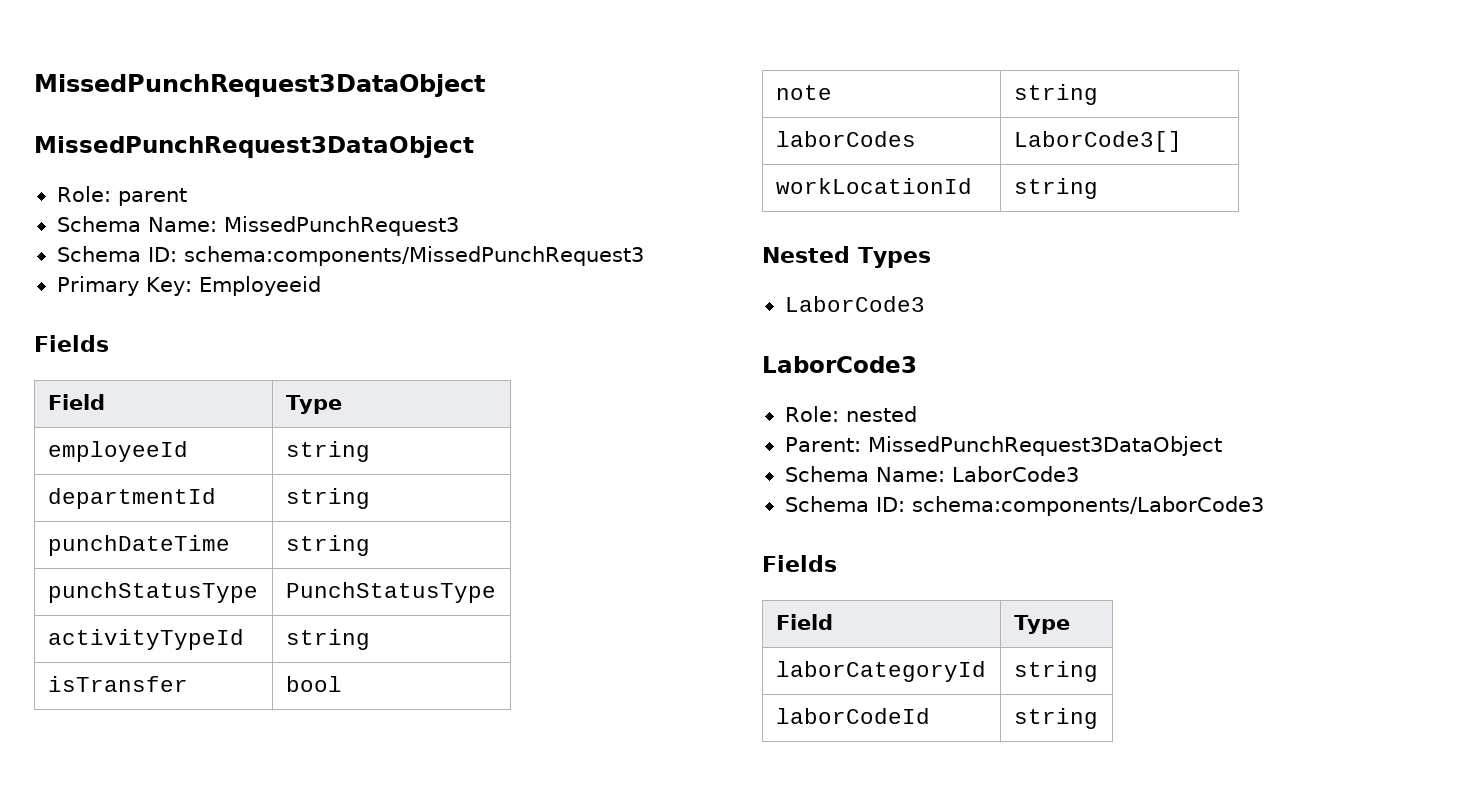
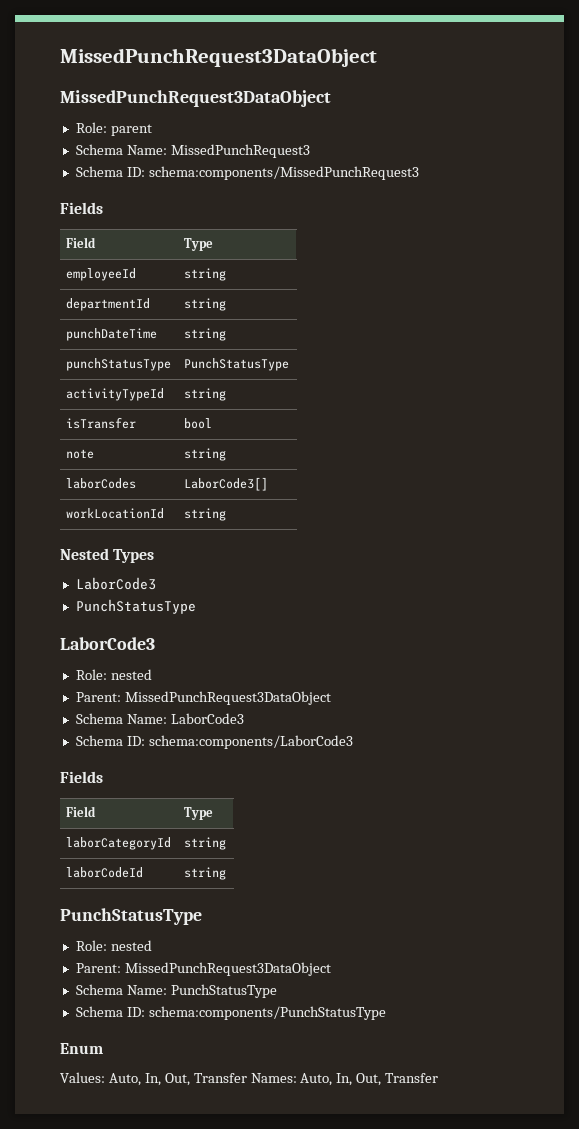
[56,276,321,296] // Primary Key: Employeeid -> (419, 173) none
(925, 304) none -> [75,599,196,614] // PunchStatusType
(1098, 718) none -> [60,908,202,925] [75,940,152,951] [75,962,331,976] [75,984,277,998] [75,1006,386,1020] [60,1043,103,1054] [60,1072,439,1086] // PunchStatusType // Role: nested // Parent: MissedPunchRequest3DataObject // Schema Name: PunchStatusType // Schema ID: schema:components/PunchStatusType // Enum // Values: Auto, In, Out, Transfer Names: Auto, In, Out, Transfer

